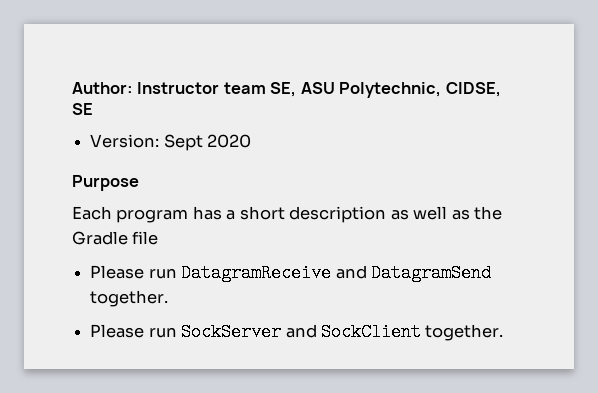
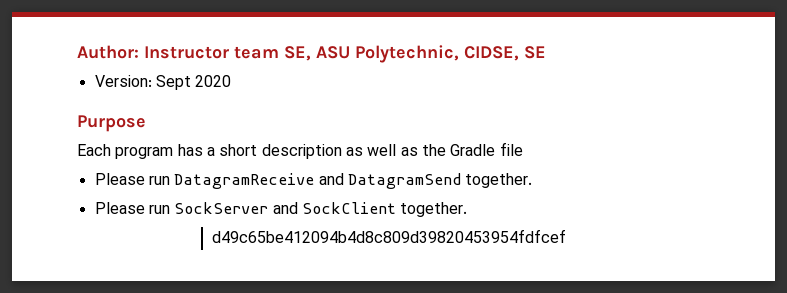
(504, 332) none -> [212,229,567,243] // d49c65be412094b4d8c809d39820453954fdfcef

